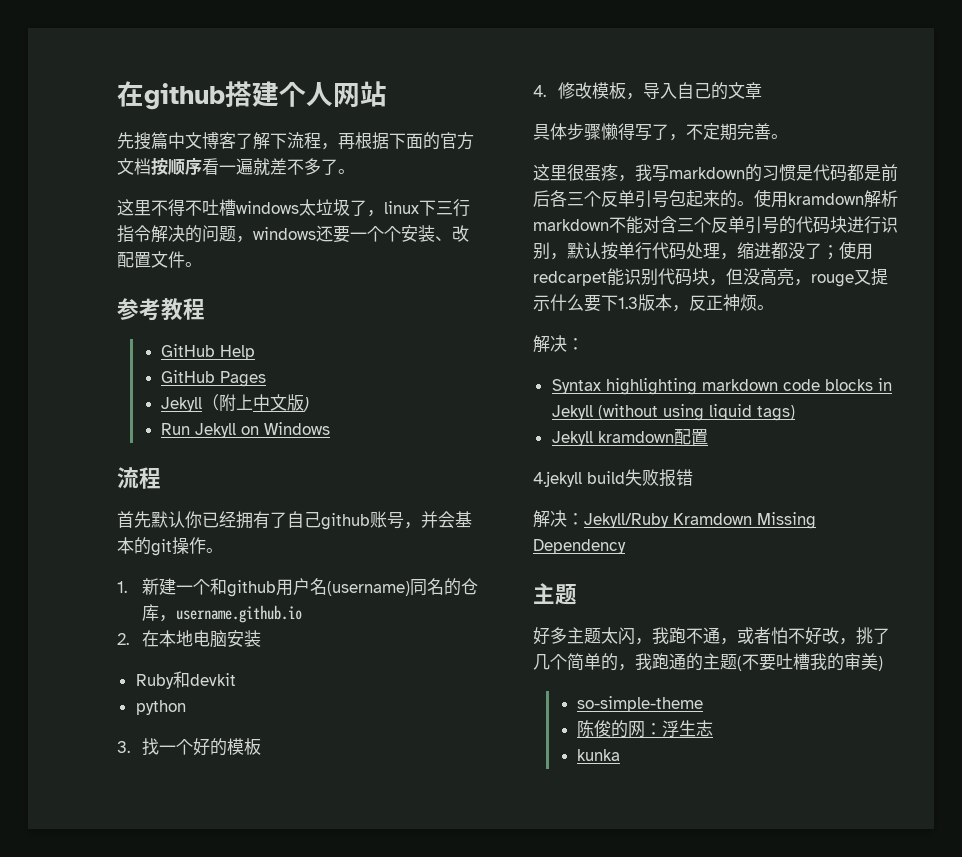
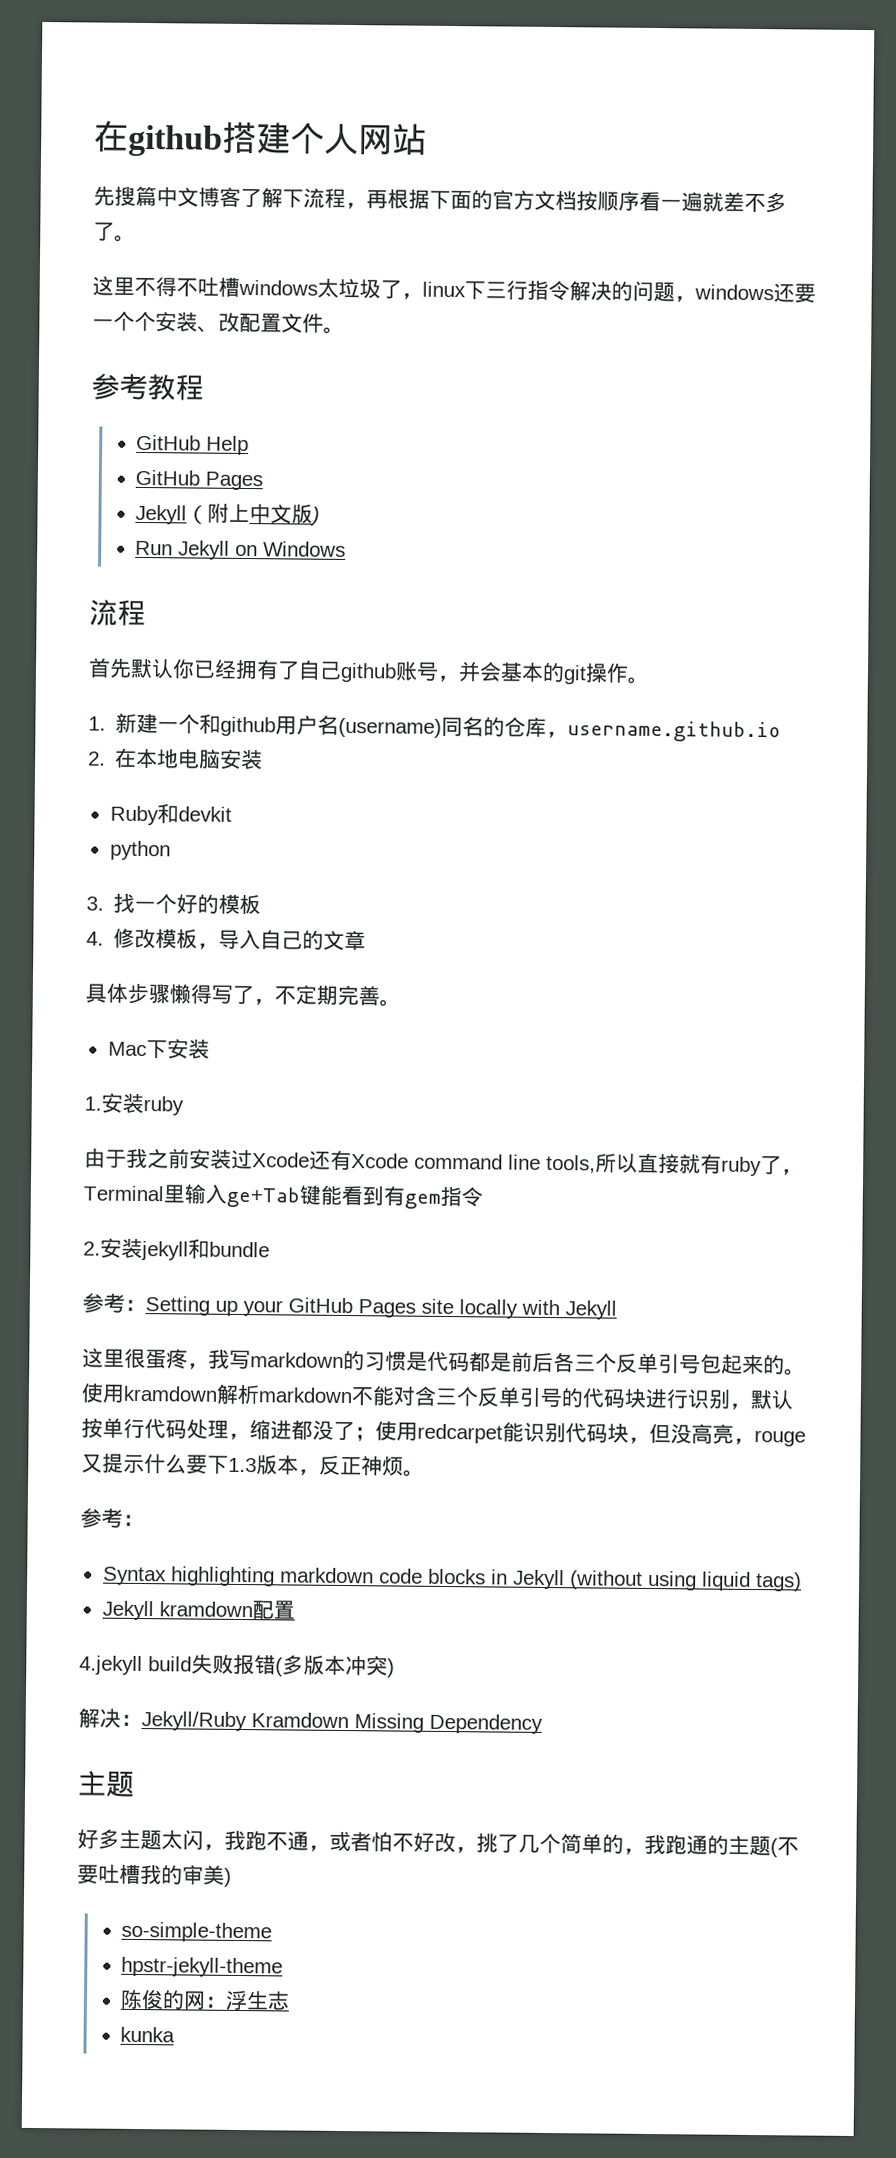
(788, 136) none -> [107,1038,210,1059] [84,1092,184,1116] [84,1147,803,1177] [83,1183,483,1209] [83,1237,270,1261] [82,1292,617,1320] // Mac下安装 // 1.安装ruby // 由于我之前安装过Xcode还有Xcode command line tools,所以直接就有ruby了，Terminal里输入ge+Tab键能看到有gem指令 // 2.安装jekyll和bundle // 参考：Setting up your GitHub Pages site locally with Jekyll
[533,335,567,353] 解决 -> [80,1507,123,1528] 参考
(693, 477) none -> [275,1654,395,1678] (多版本冲突)
(703, 704) none -> [121,1956,284,1978] // hpstr-jekyll-theme

